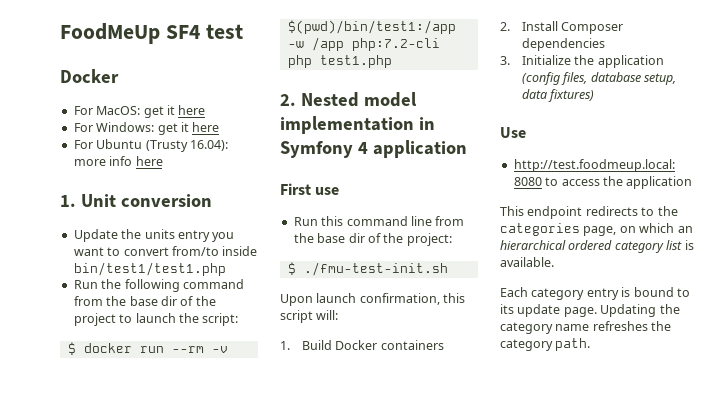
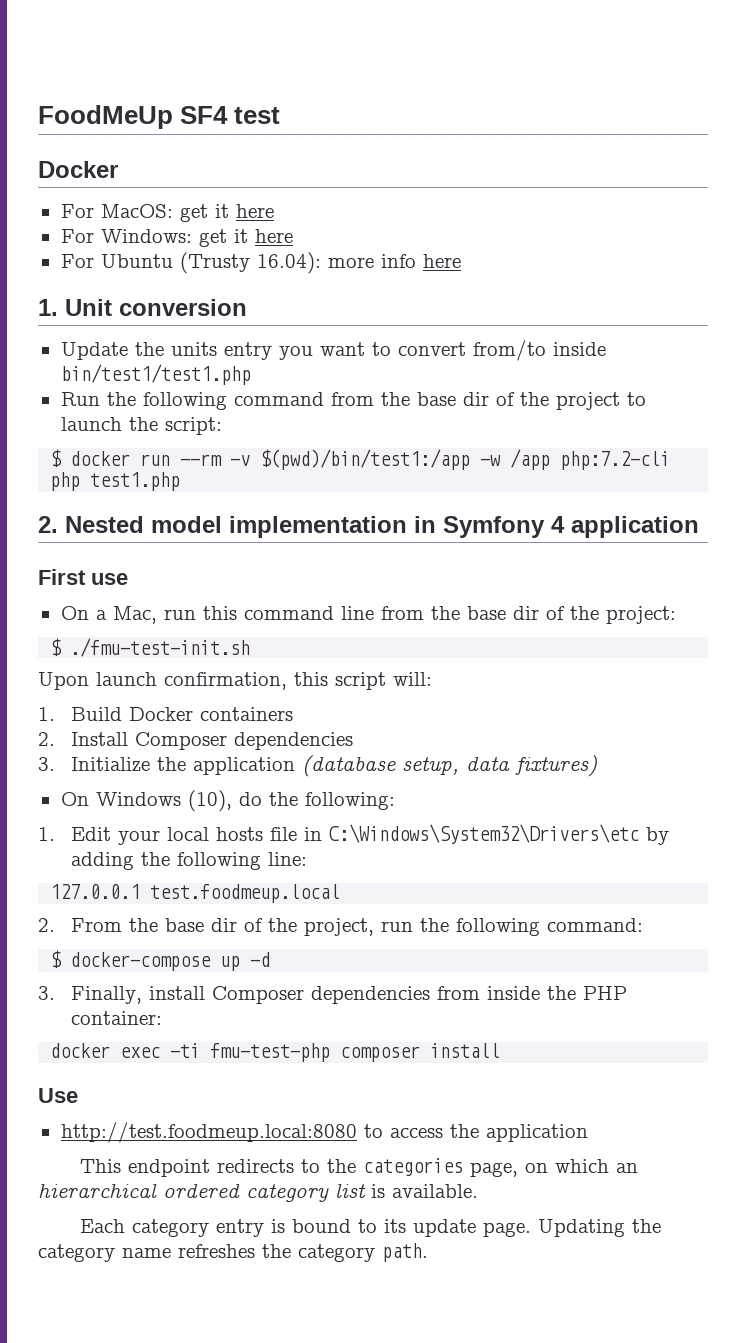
[293,217,318,226] Run -> [60,606,196,624] On a Mac, run
[522,72,641,85] (config files, database -> [302,755,397,777] (database
(595, 95) none -> [60,790,395,812] [38,824,670,845] [71,852,308,870] [50,884,341,903] [38,918,644,936] [50,950,271,971] [38,986,628,1004] [71,1011,163,1025] [50,1043,501,1062] // On Windows (10), do the following: // 1. Edit your local hosts file in C:\Windows\System32\Drivers\etc by adding the following line: // 127.0.0.1 test.foodmeup.local // 2. From the base dir of the project, run the following command: // $ docker-compose up -d // 3. Finally, install Composer dependencies from inside the PHP container: // docker exec -ti fmu-test-php composer install

